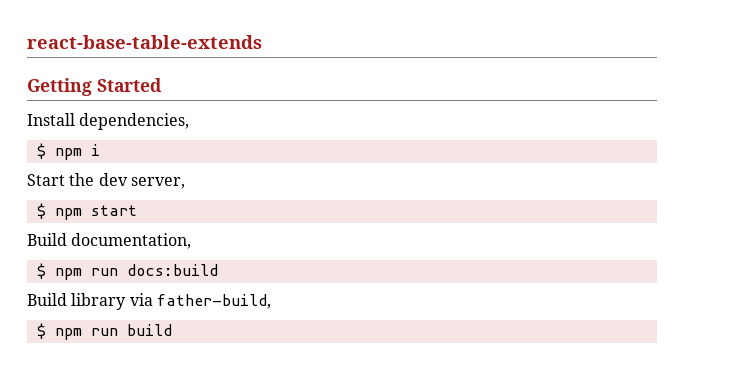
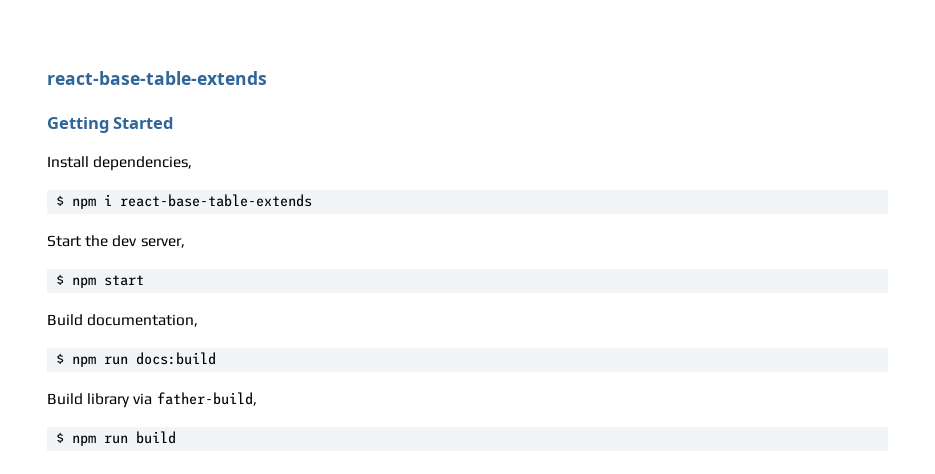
(100, 150) none -> [120,194,313,207] react-base-table-extends

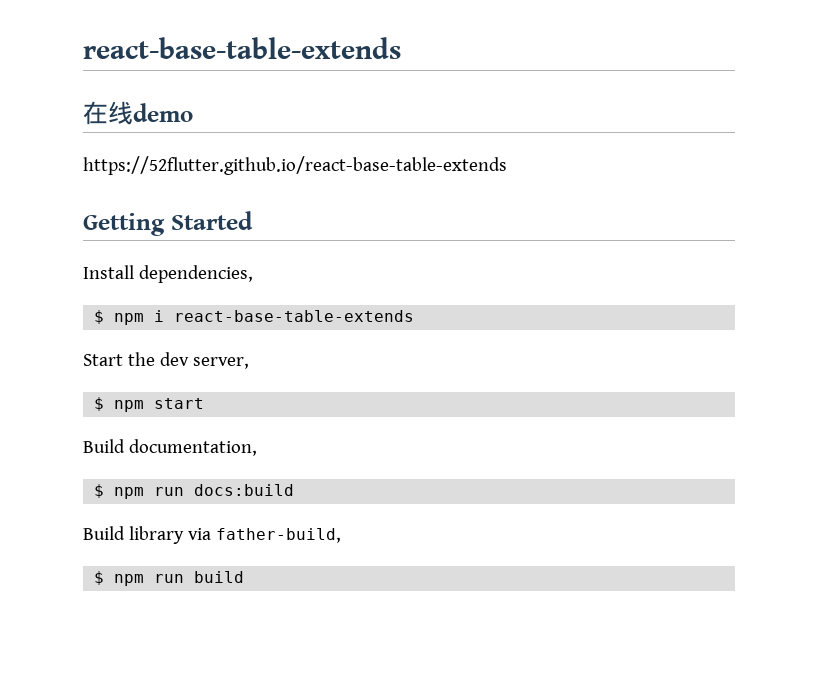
[47,71,267,85] react-base-table-extends -> [83,37,401,59] [83,101,193,125] [83,156,507,175] react-base-table-extends // 在线demo // https://52flutter.github.io/react-base-table-extends

